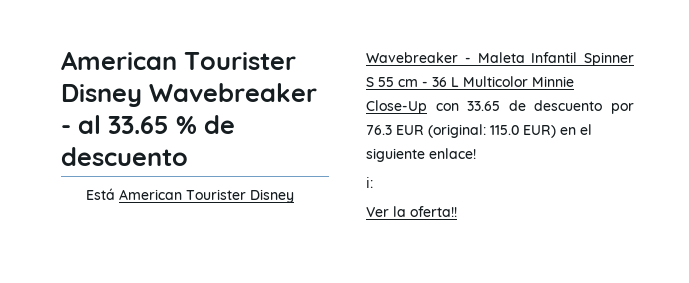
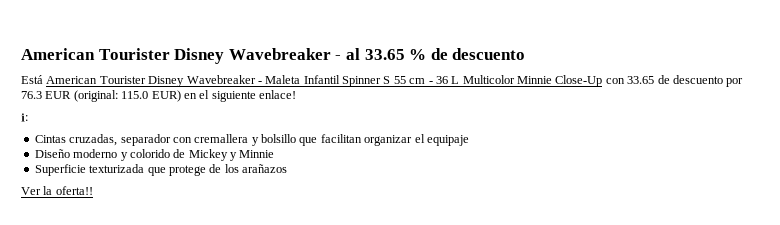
(373, 182) none -> [34,134,469,146] [34,149,275,161] [34,164,287,176] // Cintas cruzadas, separador con cremallera y bolsillo que facilitan organizar el equipaje // Diseño moderno y colorido de Mickey y Minnie // Superficie texturizada que protege de los arañazos

